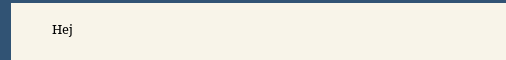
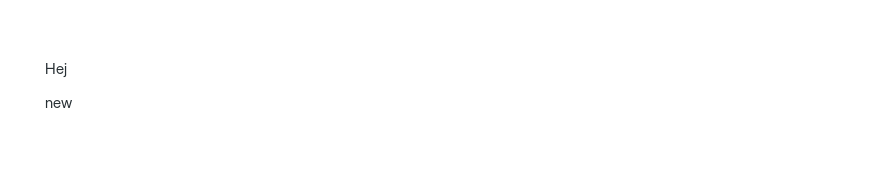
(73, 30) none -> [45,100,73,108] // new

